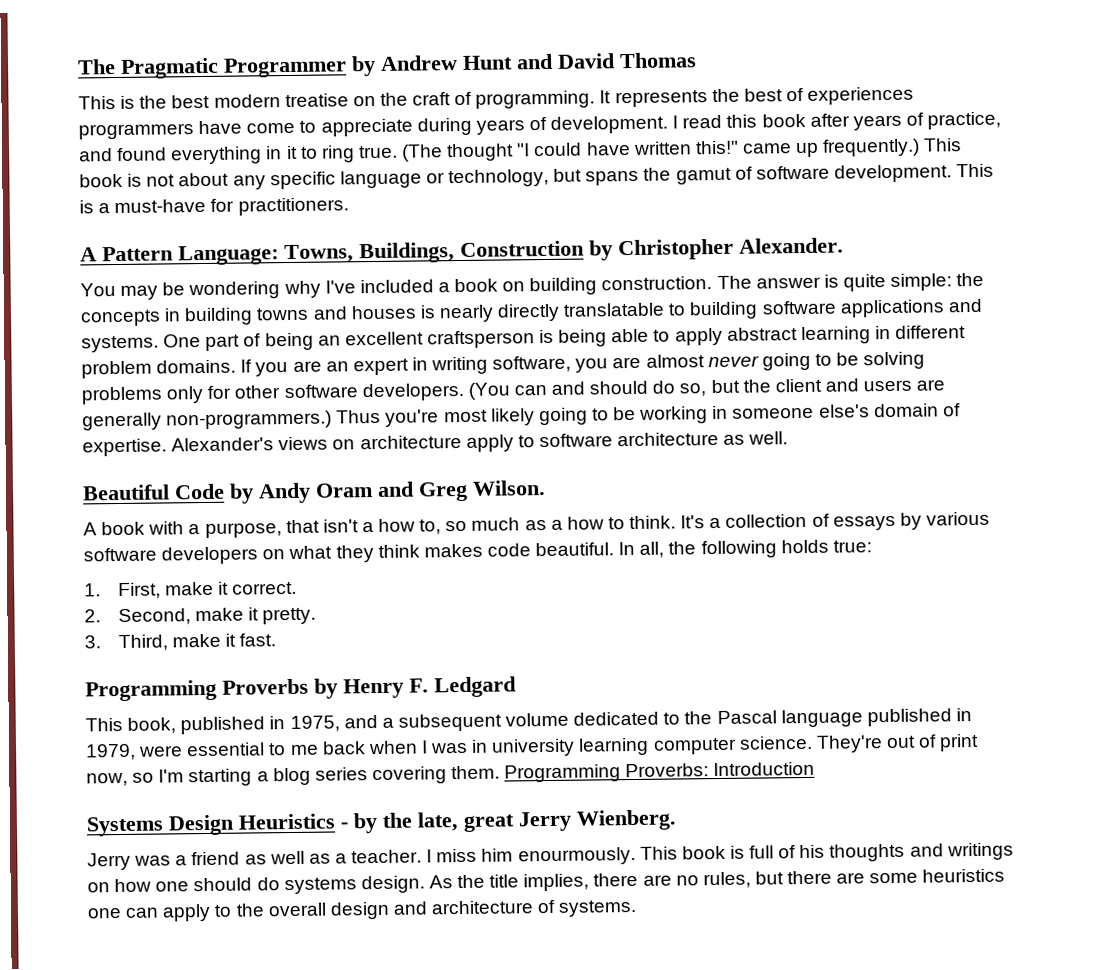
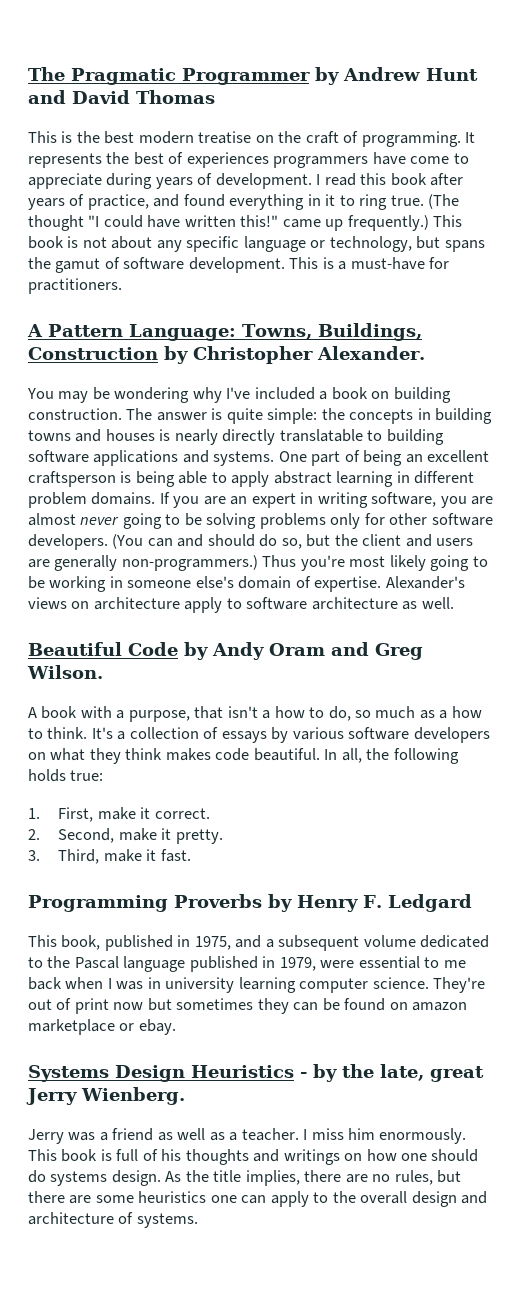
[419,519,442,535] to, -> [309,706,351,721] to do,
[86,761,816,787] now, so I'm starting a blog series covering them. Programming Proverbs: Introduction -> [113,998,468,1014] [28,1019,176,1035] now but sometimes they can be found on amazon marketplace or ebay.
[517,846,636,866] enourmously. -> [379,1128,467,1144] enormously.

